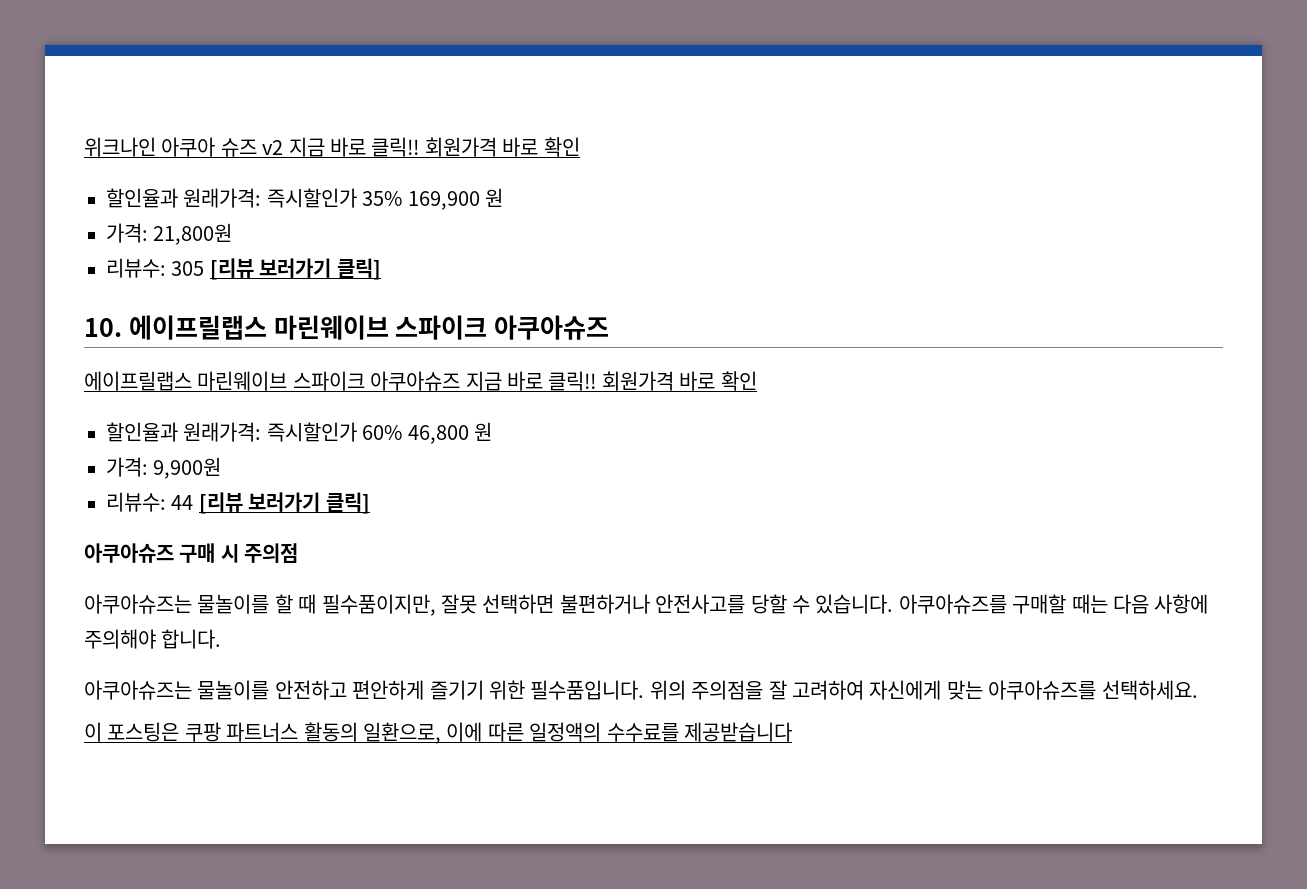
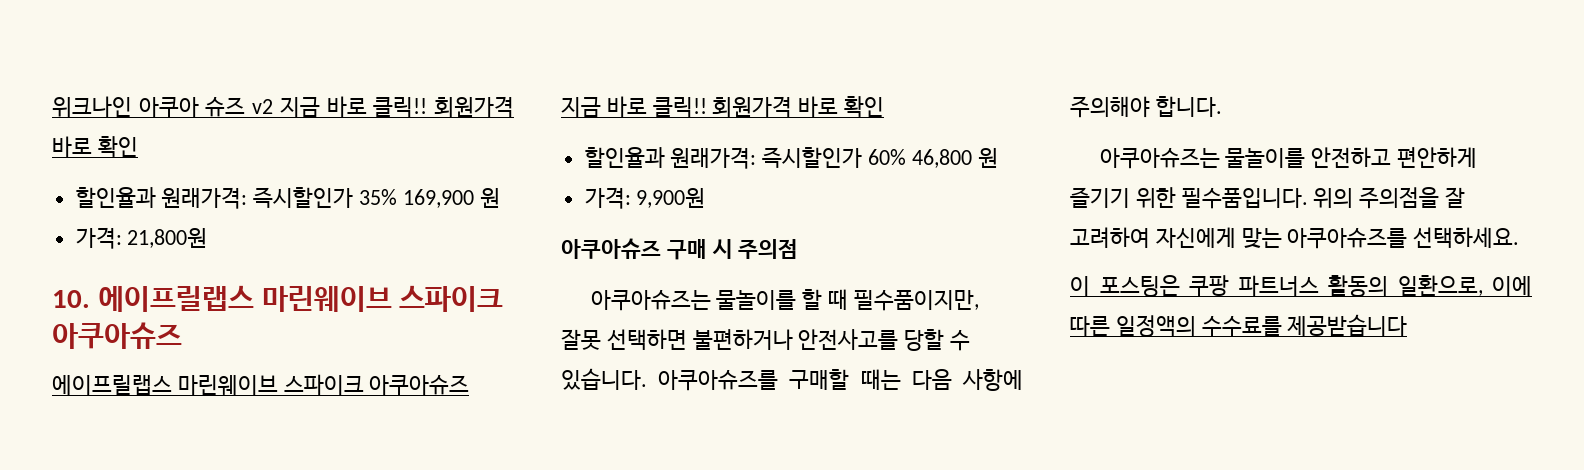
[106,258,381,280] // 리뷰수: 305 [리뷰 보러가기 클릭] -> (208, 238) none
[106,492,370,514] // 리뷰수: 44 [리뷰 보러가기 클릭] -> (706, 198) none

